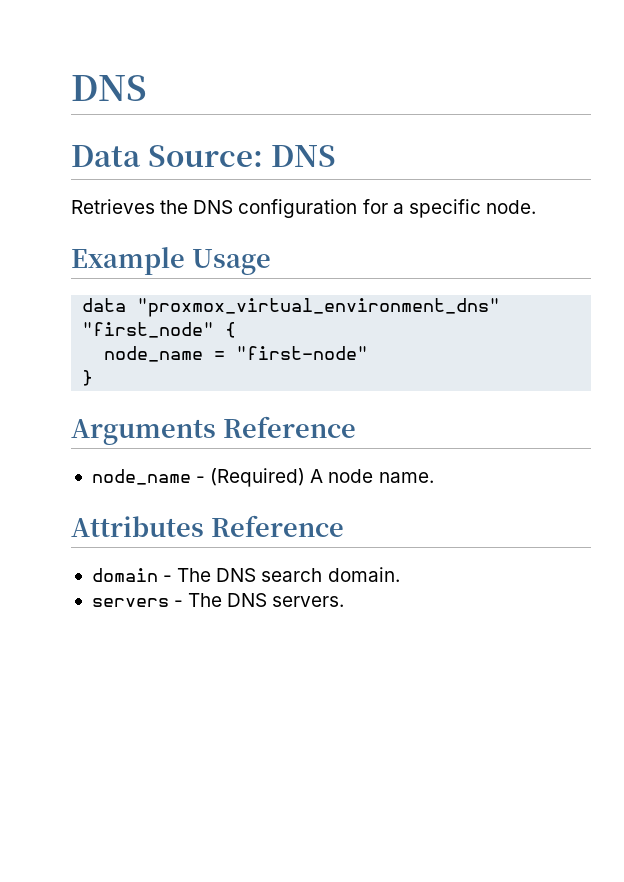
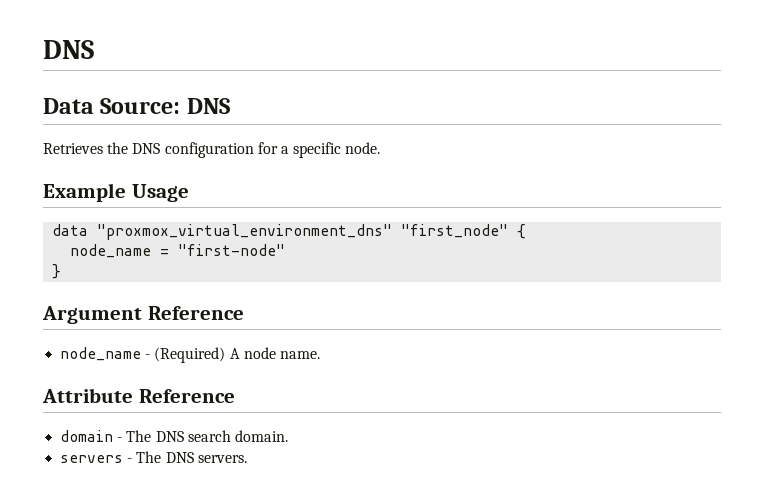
[71,419,216,445] Arguments -> [42,306,142,324] Argument
[71,516,204,537] Attributes -> [42,388,133,403] Attribute

